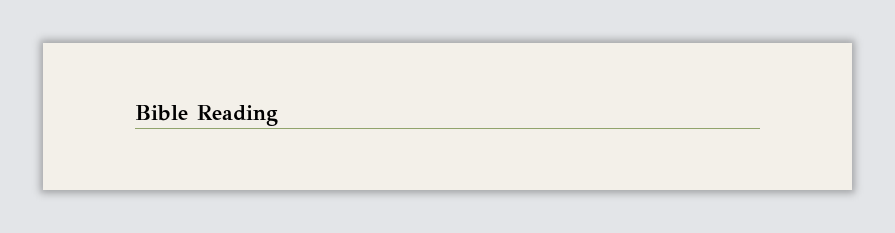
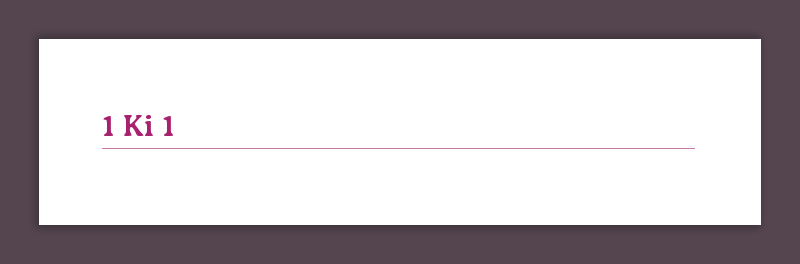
[135,105,278,126] Bible Reading -> [102,115,176,136] 1 Ki 1

